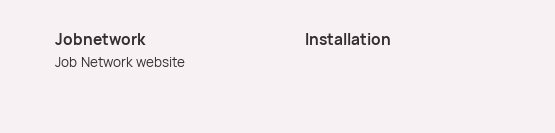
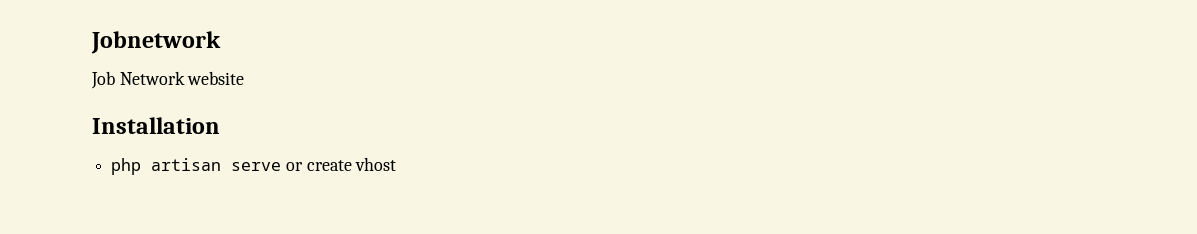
(391, 39) none -> [111,157,397,175] // php artisan serve or create vhost

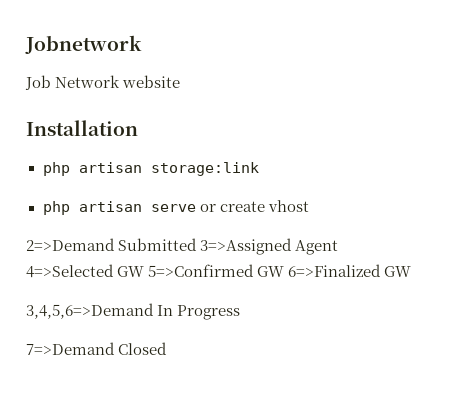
(220, 125) none -> [42,162,259,176] // php artisan storage:link
(397, 164) none -> [26,238,339,255] [26,264,412,278] [26,303,241,320] [26,342,168,355] // 2=>Demand Submitted 3=>Assigned Agent 4=>Selected GW 5=>Confirmed GW 6=>Finalized GW // 3,4,5,6=>Demand In Progress // 7=>Demand Closed

